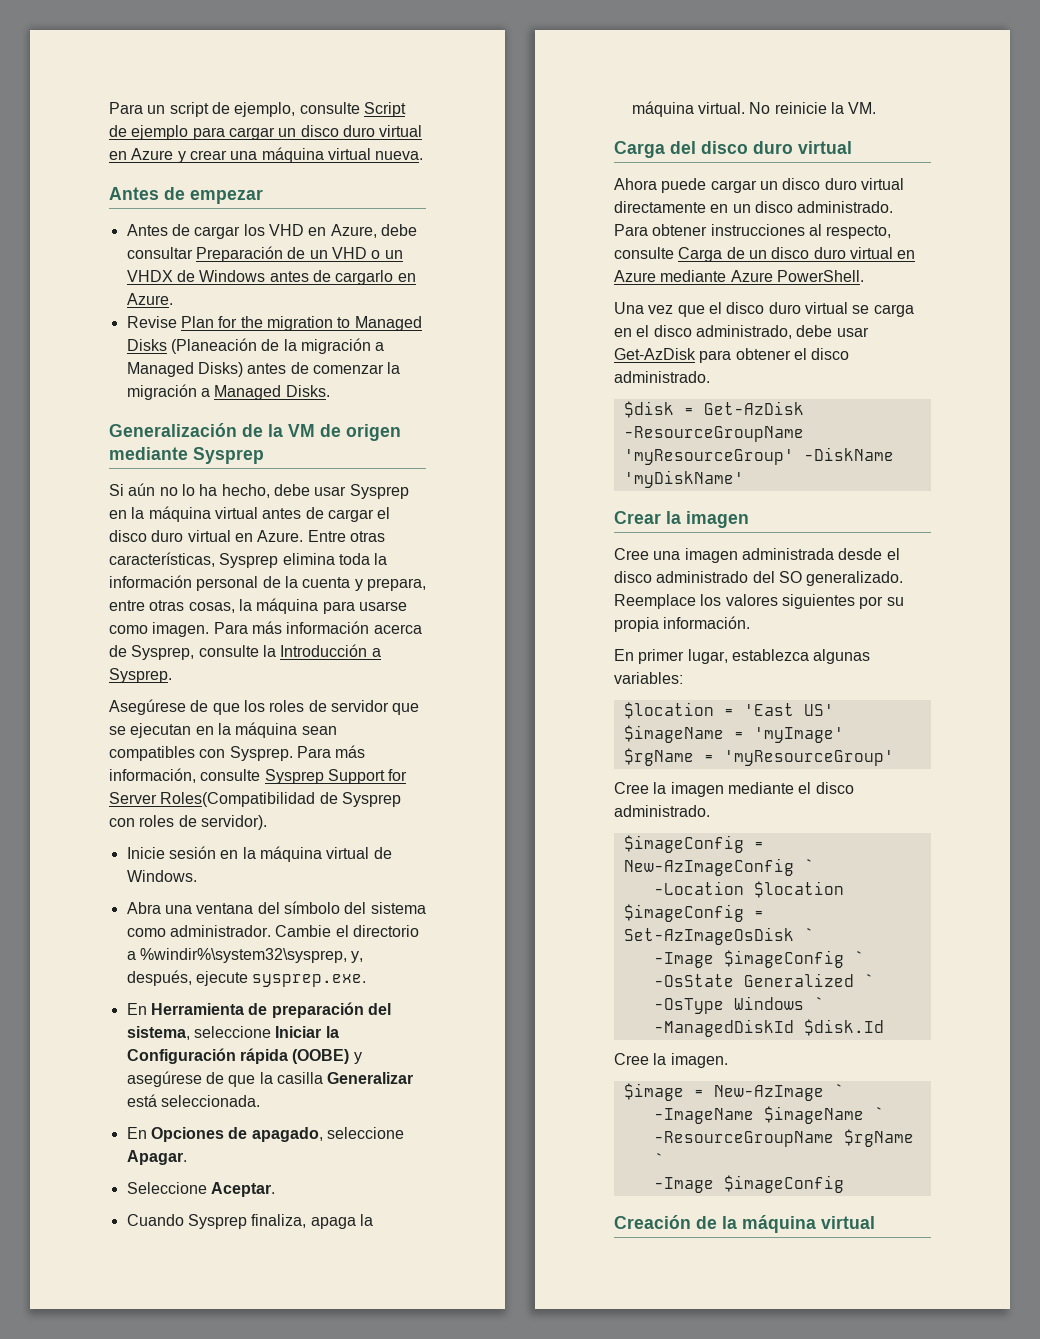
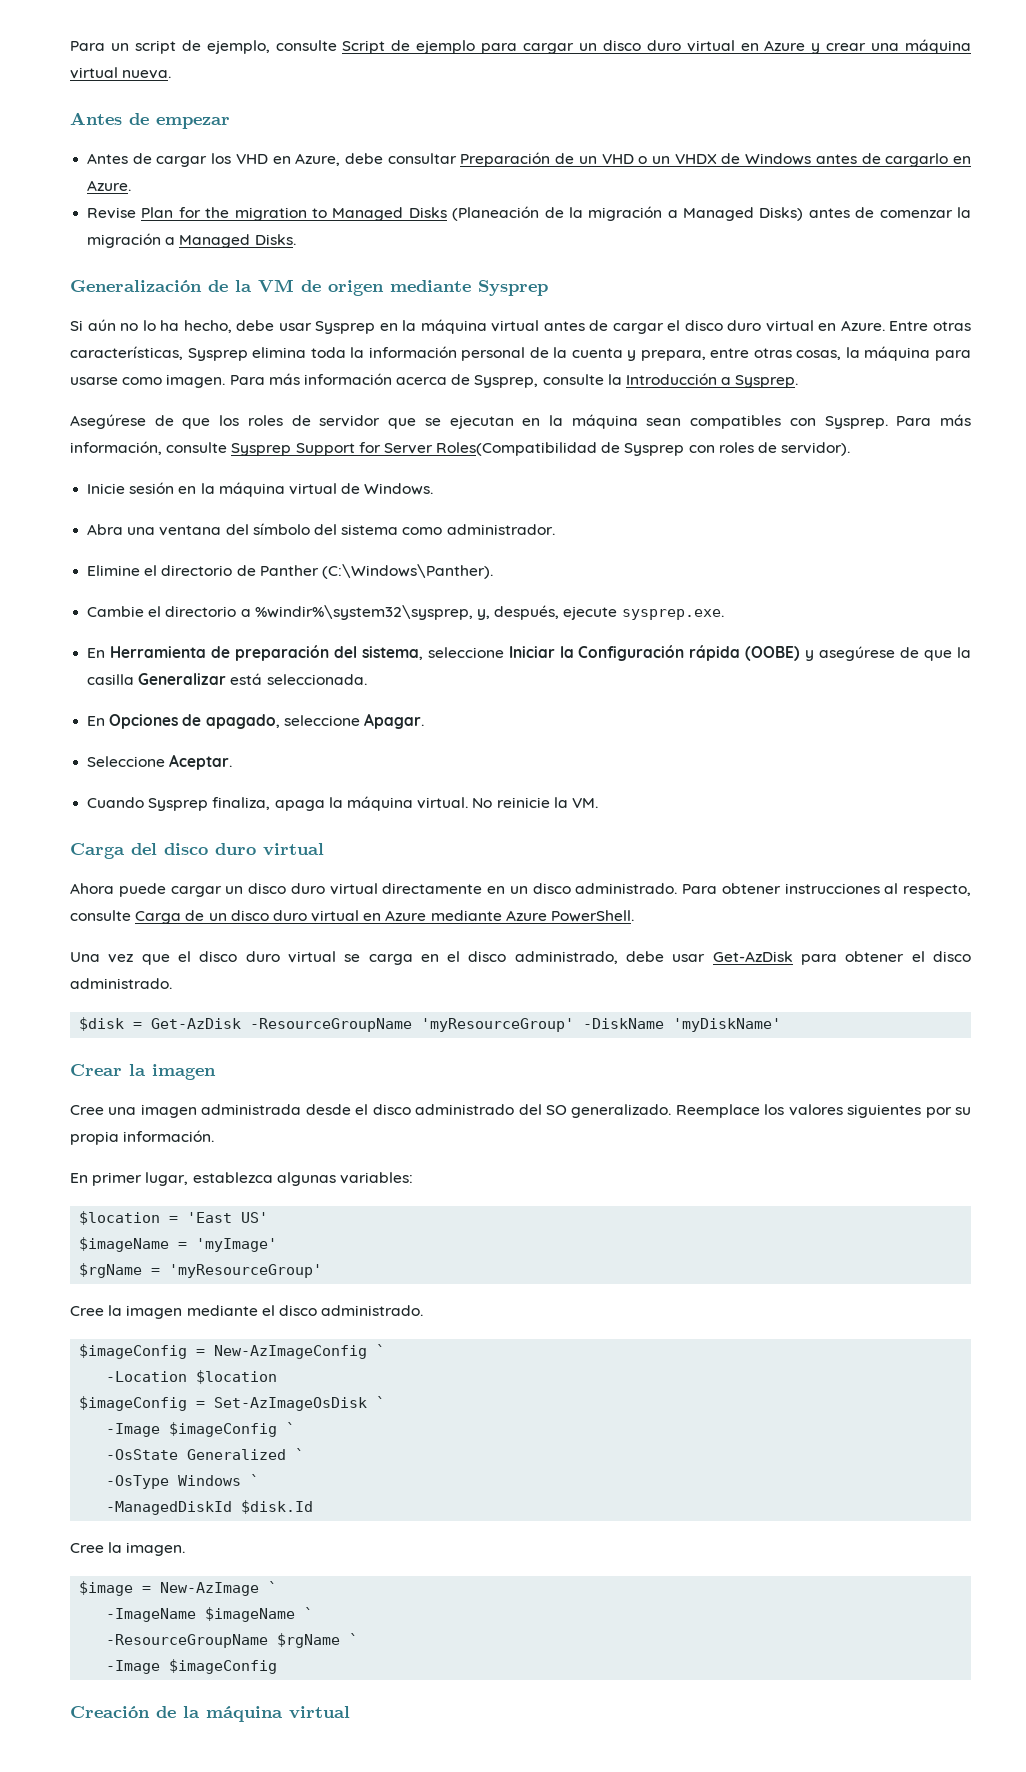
(271, 931) none -> [87,564,493,579] // Elimine el directorio de Panther (C:\Windows\Panther). //

